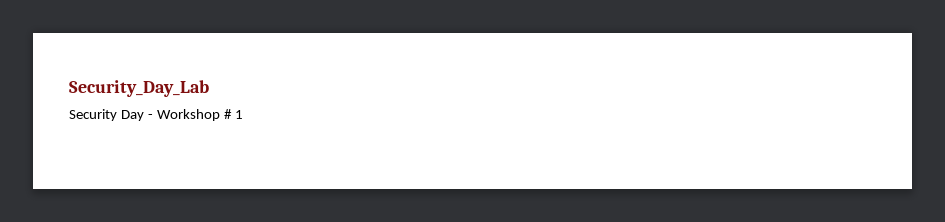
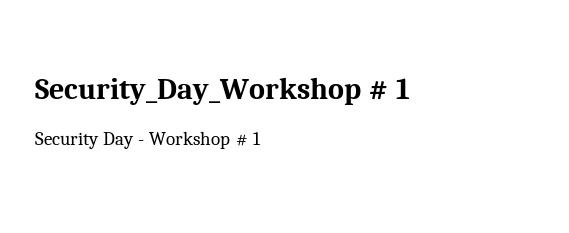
[69,80,209,97] Security_Day_Lab -> [35,77,410,105] Security_Day_Workshop # 1

